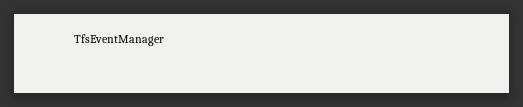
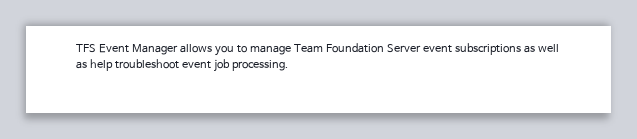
[74,34,164,46] TfsEventManager -> [76,43,559,56] [76,59,288,72] TFS Event Manager allows you to manage Team Foundation Server event subscriptions as well as help troubleshoot event job processing.

